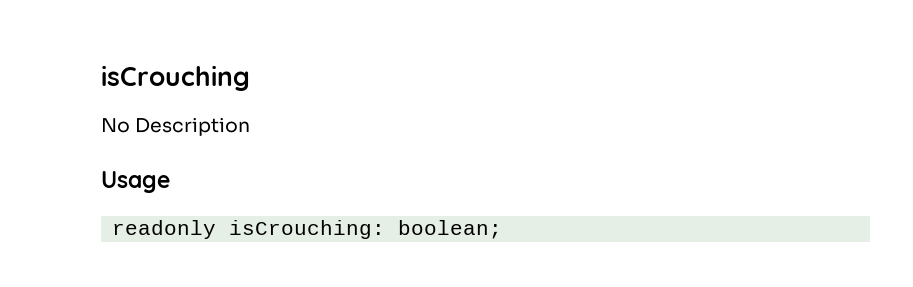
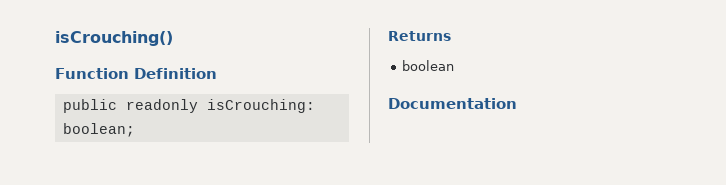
[101,65,250,91] [101,117,251,136] [101,171,170,193] isCrouching // No Description // Usage // -> [55,31,173,46] [55,68,217,79] [62,99,117,113] isCrouching() // Function Definition // public
(503, 229) none -> [388,31,451,41] [402,60,455,71] [388,98,517,109] // Returns // boolean // Documentation

